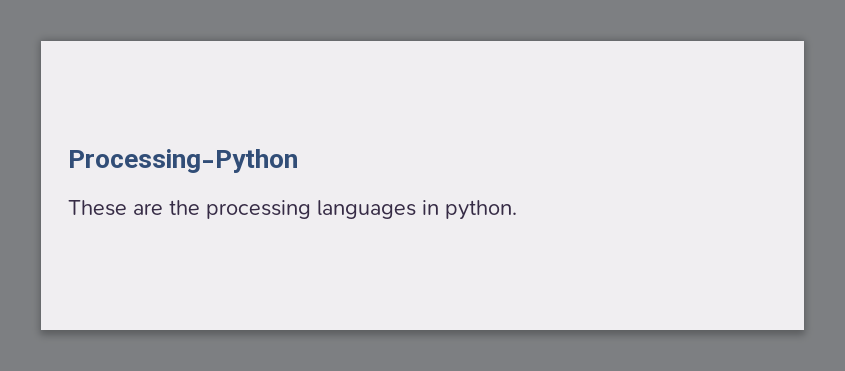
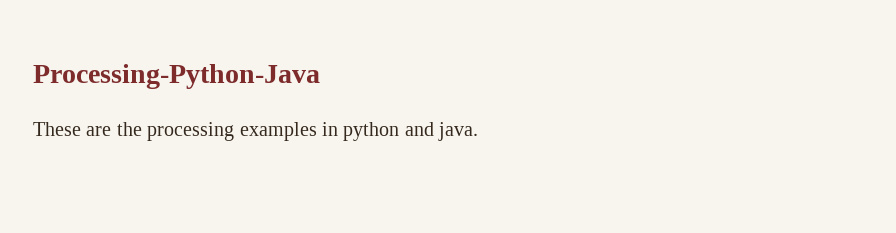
[68,149,298,173] Processing-Python -> [33,64,320,89] Processing-Python-Java
[317,200,517,220] languages in python. -> [239,122,479,141] examples in python and java.

